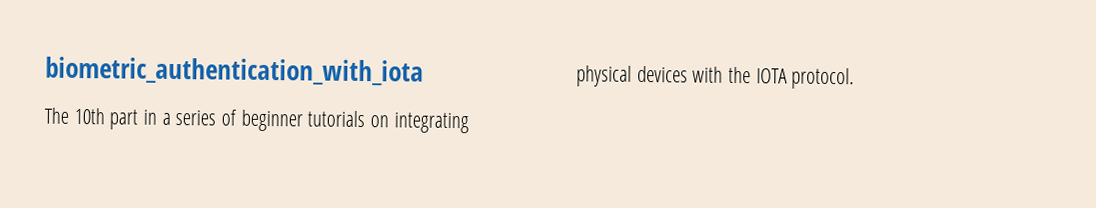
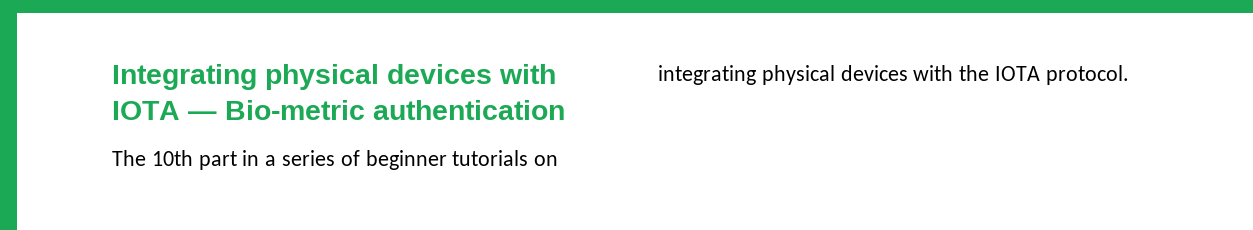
[45,56,424,86] biometric_authentication_with_iota -> [112,64,556,90] [112,100,565,120] Integrating physical devices with IOTA — Bio-metric authentication

